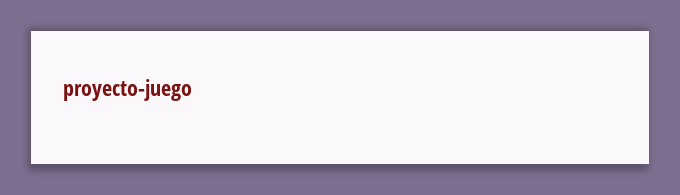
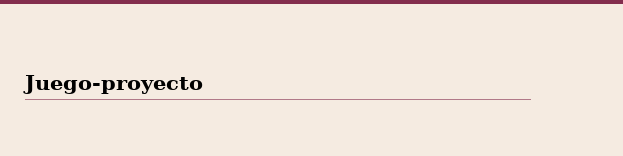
[63,79,192,101] proyecto-juego -> [23,75,203,94] Juego-proyecto

